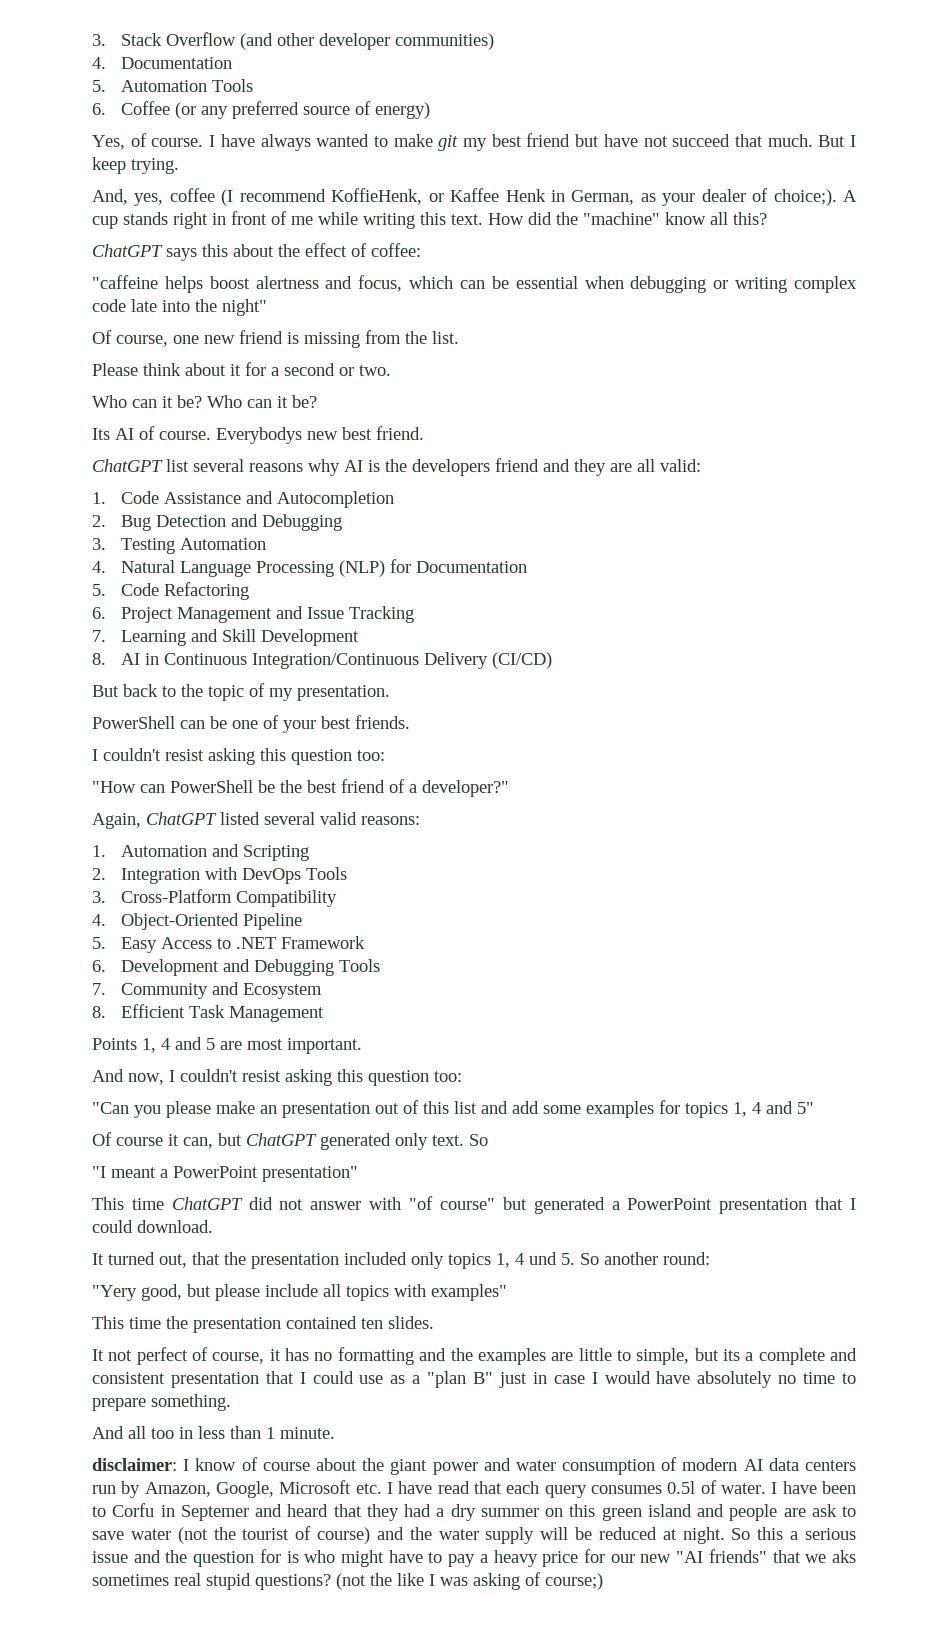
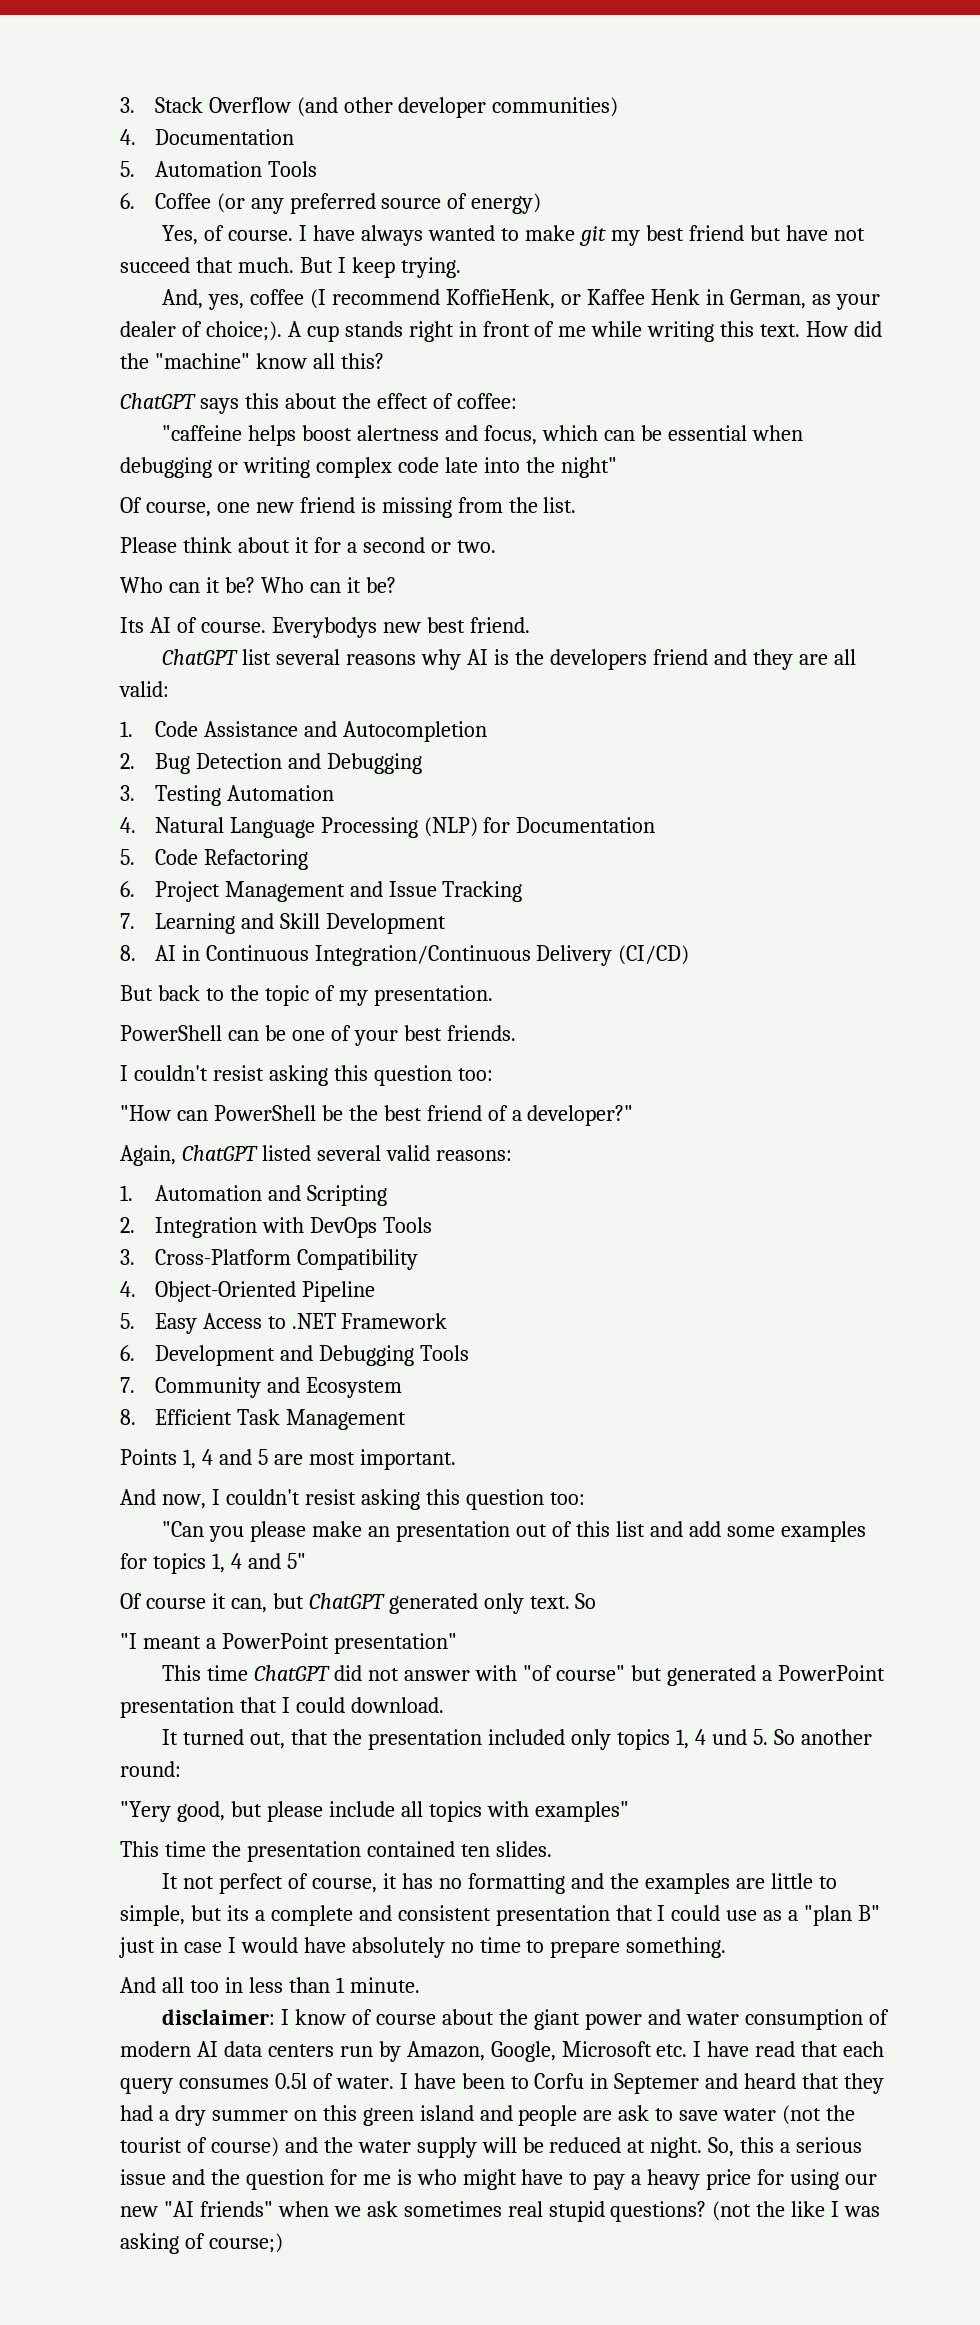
[731,1528,751,1540] So -> [708,2137,735,2157] So,
(281, 1556) none -> [362,2174,391,2185] me
(605, 1556) none -> [790,2169,840,2190] using
[772,1550,856,1563] that we aks -> [277,2201,398,2217] when we ask

